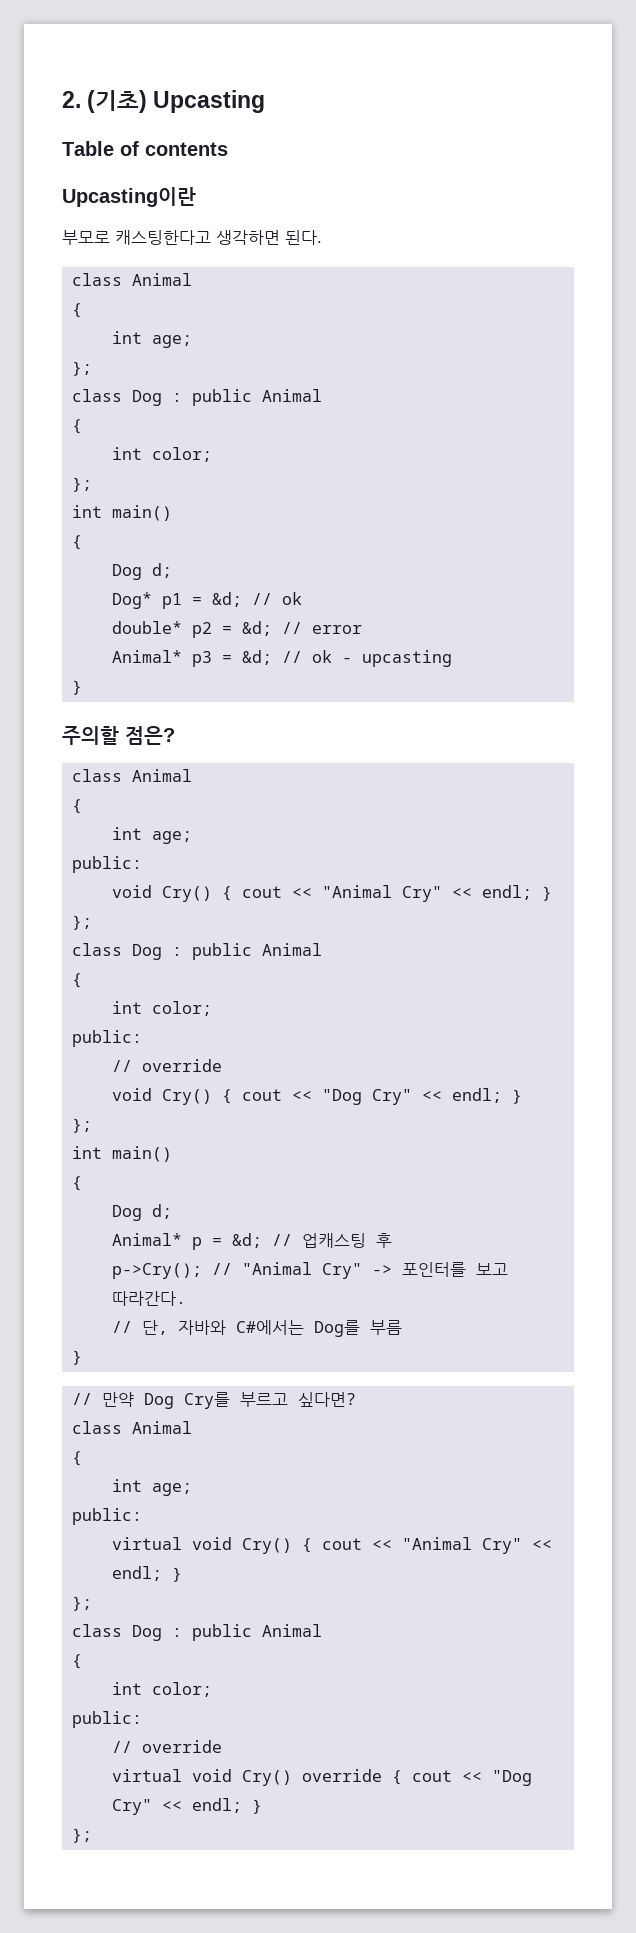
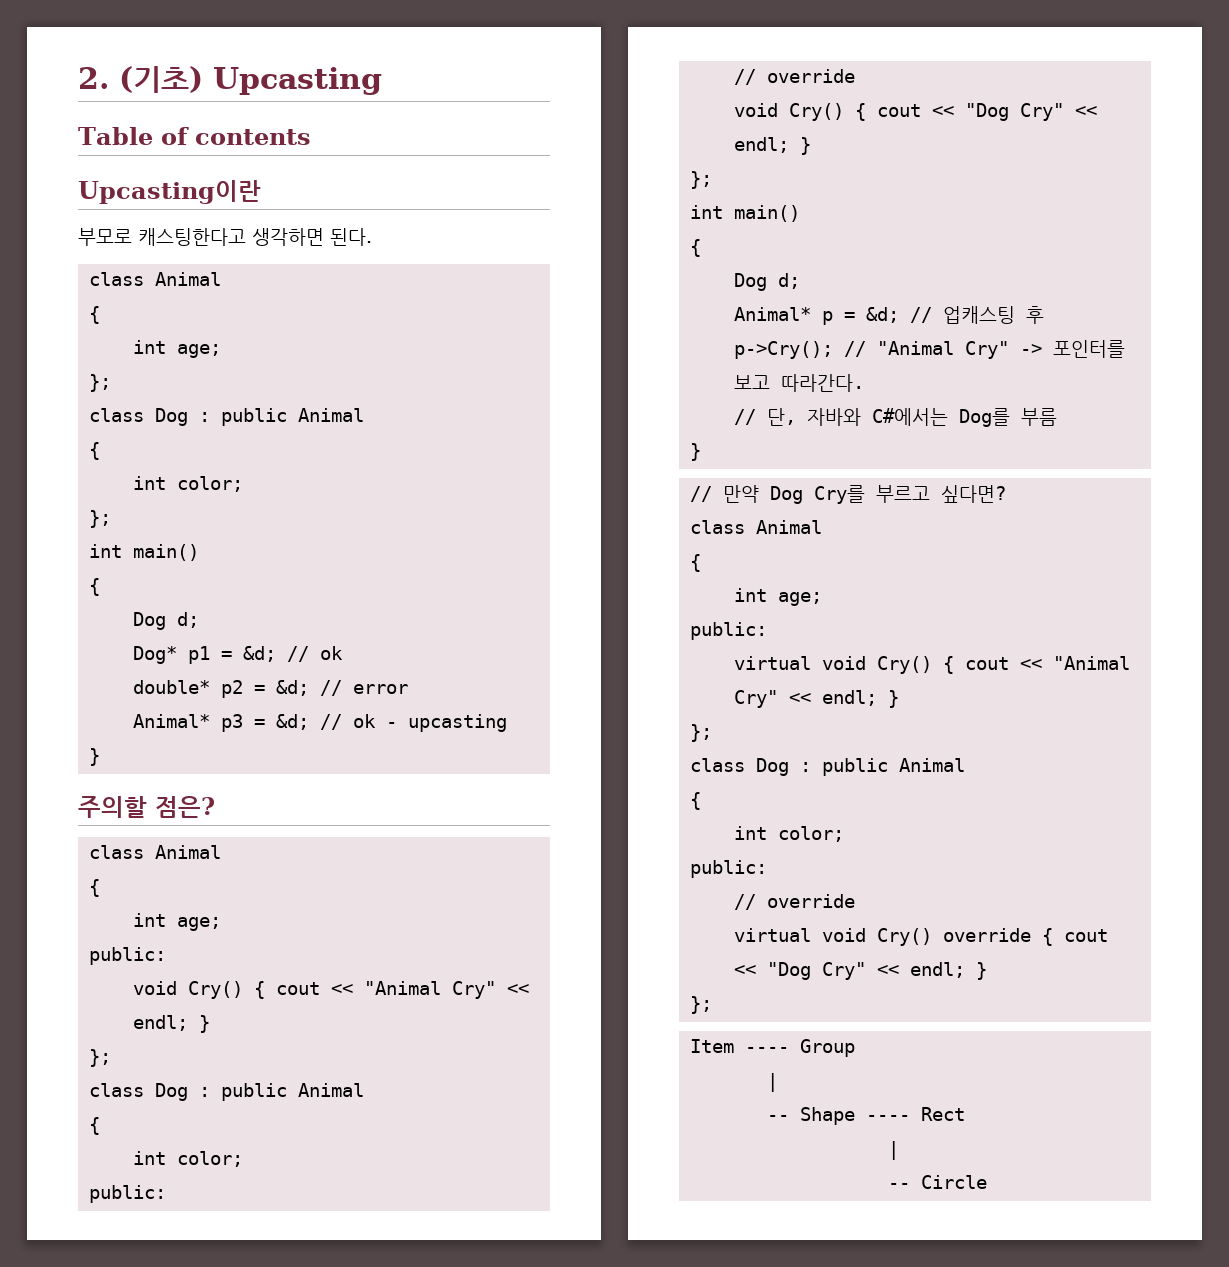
(93, 1835) none -> [690,1039,856,1057] [767,1073,779,1092] [767,1107,966,1125] [888,1141,900,1160] [888,1175,988,1189] // Item ---- Group // | // -- Shape ---- Rect // | // -- Circle

